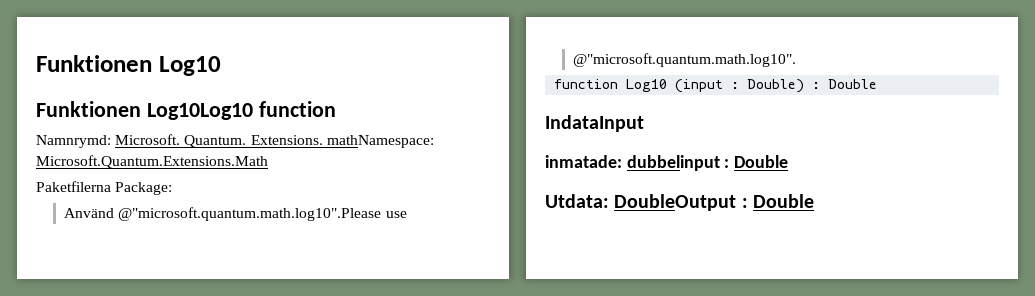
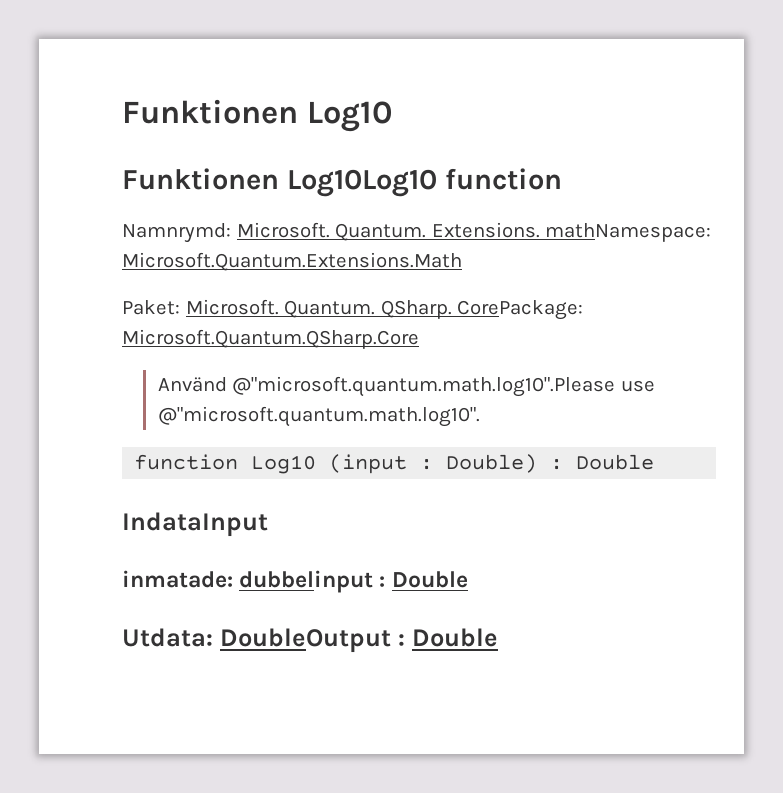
[36,181,173,195] Paketfilerna Package: -> [122,299,584,320] [122,329,419,349] Paket: Microsoft. Quantum. QSharp. CorePackage: Microsoft.Quantum.QSharp.Core

